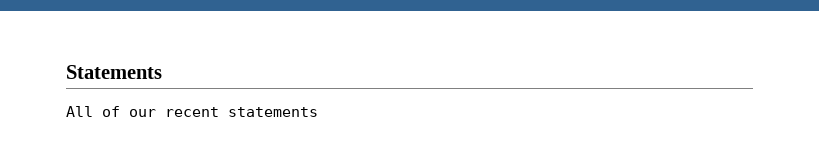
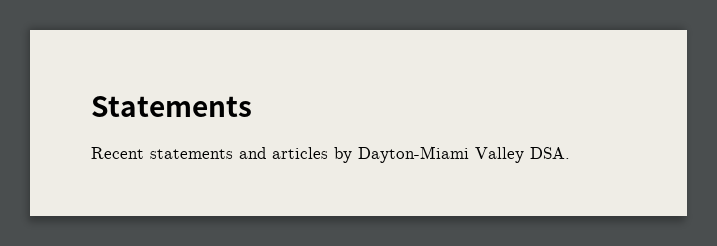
[66,106,318,117] All of our recent statements -> [91,146,570,163] Recent statements and articles by Dayton-Miami Valley DSA.

